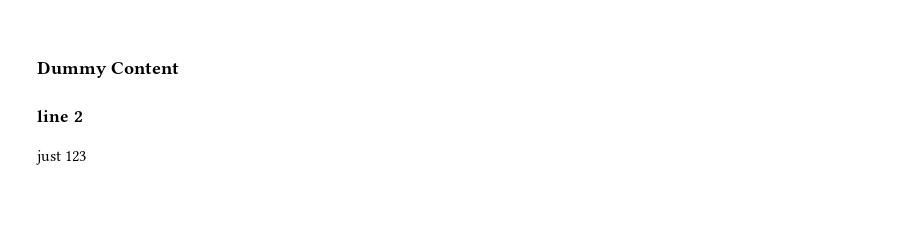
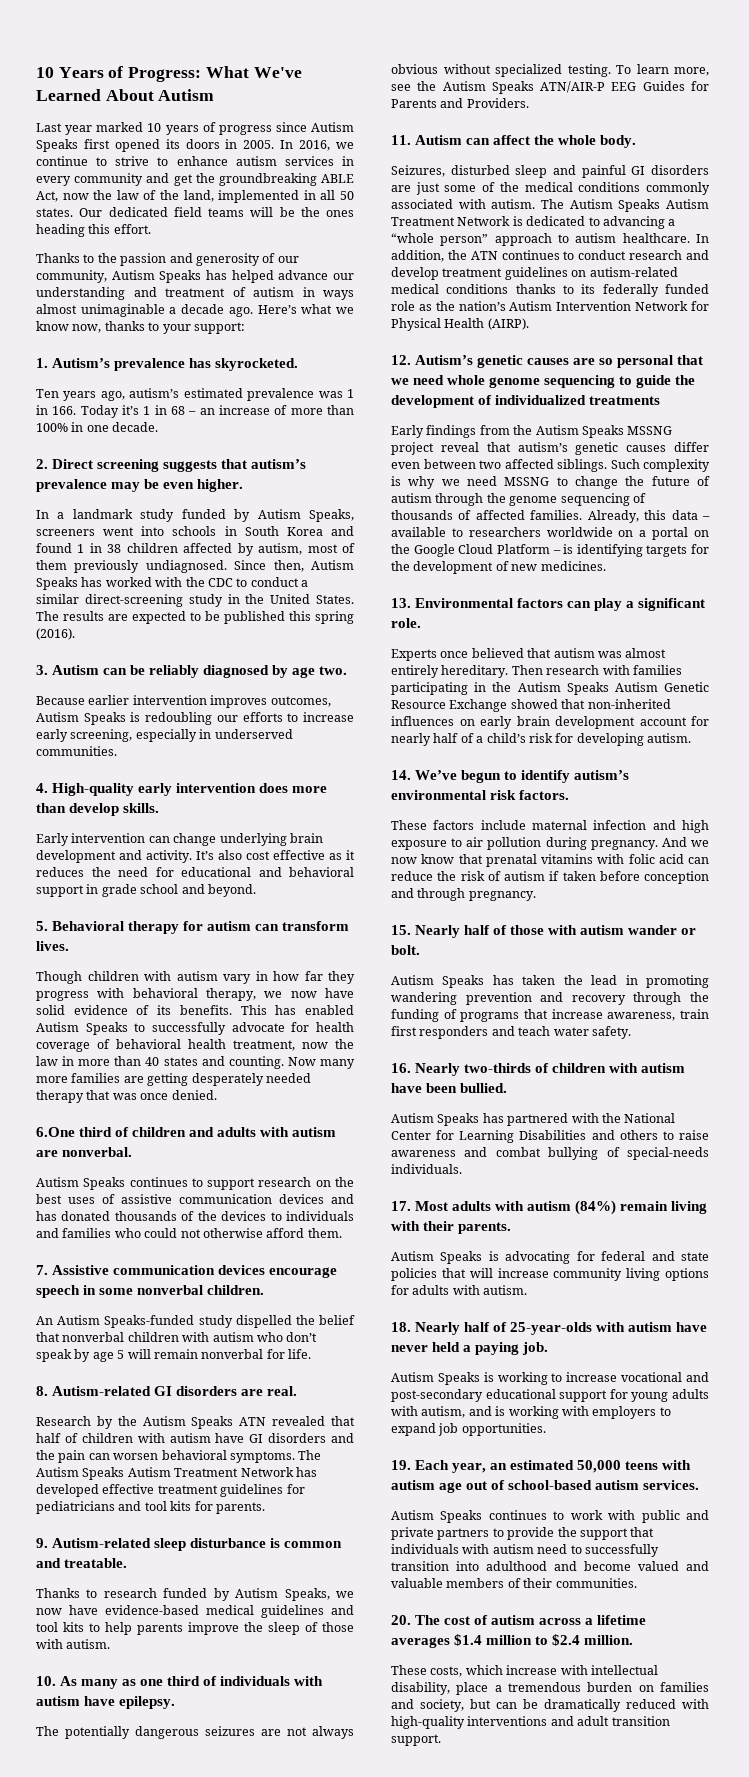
[37,61,179,78] [37,110,83,122] [36,150,87,165] Dummy Content // line 2 // just 123 -> [36,66,302,82] [36,89,215,101] [36,122,354,135] [36,139,354,152] [36,156,354,166] [36,173,354,186] [36,190,355,203] [36,207,354,217] [36,224,151,237] [36,253,299,266] [36,270,354,283] [36,287,354,300] [36,304,355,317] [36,321,245,334] [36,358,299,371] [36,388,354,401] [36,405,354,418] [36,422,159,432] [36,459,307,472] [36,479,244,492] [36,509,354,522] [36,526,354,536] [36,543,356,556] [36,560,354,573] [36,577,308,590] [36,594,355,607] [36,611,354,624] [36,628,75,640] [36,665,348,678] [36,695,331,708] [36,712,355,725] [36,729,293,742] [36,746,117,756] [36,783,328,796] [36,803,160,816] [36,833,323,846] [36,850,355,863] [36,867,354,877] [36,884,256,897] [36,921,350,934] [36,941,69,951] [36,971,355,984] [36,988,354,1001] [36,1005,355,1015] [36,1022,354,1035] [36,1039,354,1052] [36,1056,355,1069] [36,1073,311,1086] [36,1090,217,1103] [36,1127,337,1137] [36,1147,133,1157] [36,1177,354,1190] [36,1194,354,1204] [36,1211,354,1221] [36,1228,342,1238] [36,1265,338,1278] [36,1285,265,1298] [36,1315,355,1328] [36,1332,318,1342] [36,1349,311,1362] [36,1386,298,1396] [36,1416,355,1429] [36,1433,354,1443] [36,1450,322,1463] [36,1467,317,1480] [36,1484,305,1497] [36,1501,265,1514] [36,1538,343,1551] [36,1558,128,1568] [36,1588,354,1601] [36,1605,354,1618] [36,1622,354,1635] [36,1639,111,1649] [36,1676,324,1689] [36,1696,176,1709] [36,1726,354,1739] [391,64,709,77] [391,81,709,94] [391,98,529,108] [391,135,637,148] [391,165,709,178] [391,182,710,195] [391,199,709,212] [391,216,676,229] [391,233,709,246] [391,250,709,262] [391,267,678,280] [391,284,709,297] [391,301,709,311] [391,318,529,331] [391,355,704,368] [391,375,696,388] [391,395,661,408] [391,425,673,438] [391,442,709,455] [391,459,710,472] [391,476,710,489] [391,493,646,506] [391,510,710,523] [391,527,709,540] [391,544,709,557] [391,561,606,574] [391,598,706,611] [391,618,421,628] [391,648,667,661] [391,665,682,678] [391,682,709,695] [391,699,671,712] [391,716,709,729] [391,733,691,746] [391,770,630,783] [391,790,570,800] [391,820,709,833] [391,837,709,850] [391,854,709,867] [391,871,709,884] [391,888,536,901] [391,925,697,938] [391,945,420,955] [391,975,709,988] [391,992,709,1005] [391,1009,709,1022] [391,1026,631,1039] [391,1063,686,1076] [391,1083,508,1093] [391,1113,676,1126] [391,1130,709,1143] [391,1147,709,1160] [391,1164,462,1174] [391,1200,708,1215] [391,1221,512,1234] [391,1251,709,1264] [391,1268,709,1281] [391,1285,528,1295] [391,1322,708,1335] [391,1342,549,1355] [391,1372,709,1385] [391,1389,709,1402] [391,1406,671,1419] [391,1423,546,1436] [391,1460,692,1473] [391,1480,700,1493] [391,1510,709,1523] [391,1527,655,1540] [391,1544,659,1557] [391,1561,709,1571] [391,1578,637,1588] [391,1615,647,1625] [391,1634,634,1648] [391,1665,658,1677] [391,1682,709,1695] [391,1699,709,1712] [391,1716,670,1729] [391,1734,441,1746] 10 Years of Progress: What We've Learned About Autism // Last year marked 10 years of progress since Autism Speaks first opened its doors in 2005. In 2016, we continue to strive to enhance autism services in every community and get the groundbreaking ABLE Act, now the law of the land, implemented in all 50 states. Our dedicated field teams will be the ones heading this effort. // Thanks to the passion and generosity of our community, Autism Speaks has helped advance our understanding and treatment of autism in ways almost unimaginable a decade ago. Here’s what we know now, thanks to your support: // 1. Autism’s prevalence has skyrocketed. // Ten years ago, autism’s estimated prevalence was 1 in 166. Today it’s 1 in 68 – an increase of more than 100% in one decade. // 2. Direct screening suggests that autism’s prevalence may be even higher. // In a landmark study funded by Autism Speaks, screeners went into schools in South Korea and found 1 in 38 children affected by autism, most of them previously undiagnosed. Since then, Autism Speaks has worked with the CDC to conduct a similar direct-screening study in the United States. The results are expected to be published this spring (2016). // 3. Autism can be reliably diagnosed by age two. // Because earlier intervention improves outcomes, Autism Speaks is redoubling our efforts to increase early screening, especially in underserved communities. // 4. High-quality early intervention does more than develop skills. // Early intervention can change underlying brain development and activity. It’s also cost effective as it reduces the need for educational and behavioral support in grade school and beyond. // 5. Behavioral therapy for autism can transform lives. // Though children with autism vary in how far they progress with behavioral therapy, we now have solid evidence of its benefits. This has enabled Autism Speaks to successfully advocate for health coverage of behavioral health treatment, now the law in more than 40 states and counting. Now many more families are getting desperately needed therapy that was once denied. // 6.One third of children and adults with autism are nonverbal. // Autism Speaks continues to support research on the best uses of assistive communication devices and has donated thousands of the devices to individuals and families who could not otherwise afford them. // 7. Assistive communication devices encourage speech in some nonverbal children. // An Autism Speaks-funded study dispelled the belief that nonverbal children with autism who don’t speak by age 5 will remain nonverbal for life. // 8. Autism-related GI disorders are real. // Research by the Autism Speaks ATN revealed that half of children with autism have GI disorders and the pain can worsen behavioral symptoms. The Autism Speaks Autism Treatment Network has developed effective treatment guidelines for pediatricians and tool kits for parents. // 9. Autism-related sleep disturbance is common and treatable. // Thanks to research funded by Autism Speaks, we now have evidence-based medical guidelines and tool kits to help parents improve the sleep of those with autism. // 10. As many as one third of individuals with autism have epilepsy. // The potentially dangerous seizures are not always obvious without specialized testing. To learn more, see the Autism Speaks ATN/AIR-P EEG Guides for Parents and Providers. // 11. Autism can affect the whole body. // Seizures, disturbed sleep and painful GI disorders are just some of the medical conditions commonly associated with autism. The Autism Speaks Autism Treatment Network is dedicated to advancing a “whole person” approach to autism healthcare. In addition, the ATN continues to conduct research and develop treatment guidelines on autism-related medical conditions thanks to its federally funded role as the nation’s Autism Intervention Network for Physical Health (AIRP). // 12. Autism’s genetic causes are so personal that we need whole genome sequencing to guide the development of individualized treatments // Early findings from the Autism Speaks MSSNG project reveal that autism’s genetic causes differ even between two affected siblings. Such complexity is why we need MSSNG to change the future of autism through the genome sequencing of thousands of affected families. Already, this data – available to researchers worldwide on a portal on the Google Cloud Platform – is identifying targets for the development of new medicines. // 13. Environmental factors can play a significant role. // Experts once believed that autism was almost entirely hereditary. Then research with families participating in the Autism Speaks Autism Genetic Resource Exchange showed that non-inherited influences on early brain development account for nearly half of a child’s risk for developing autism. // 14. We’ve begun to identify autism’s environmental risk factors. // These factors include maternal infection and high exposure to air pollution during pregnancy. And we now know that prenatal vitamins with folic acid can reduce the risk of autism if taken before conception and through pregnancy. // 15. Nearly half of those with autism wander or bolt. // Autism Speaks has taken the lead in promoting wandering prevention and recovery through the funding of programs that increase awareness, train first responders and teach water safety. // 16. Nearly two-thirds of children with autism have been bullied. // Autism Speaks has partnered with the National Center for Learning Disabilities and others to raise awareness and combat bullying of special-needs individuals. // 17. Most adults with autism (84%) remain living with their parents. // Autism Speaks is advocating for federal and state policies that will increase community living options for adults with autism. // 18. Nearly half of 25-year-olds with autism have never held a paying job. // Autism Speaks is working to increase vocational and post-secondary educational support for young adults with autism, and is working with employers to expand job opportunities. // 19. Each year, an estimated 50,000 teens with autism age out of school-based autism services. // Autism Speaks continues to work with public and private partners to provide the support that individuals with autism need to successfully transition into adulthood and become valued and valuable members of their communities. // 20. The cost of autism across a lifetime averages $1.4 million to $2.4 million. // These costs, which increase with intellectual disability, place a tremendous burden on families and society, but can be dramatically reduced with high-quality interventions and adult transition support.

